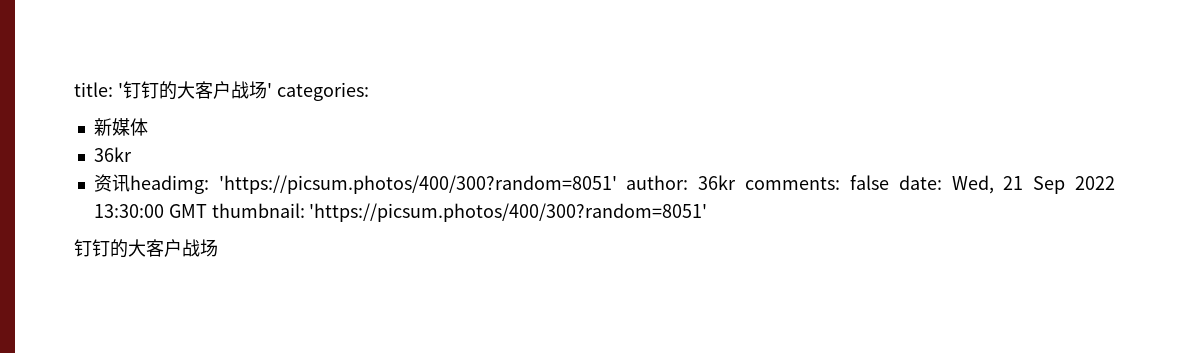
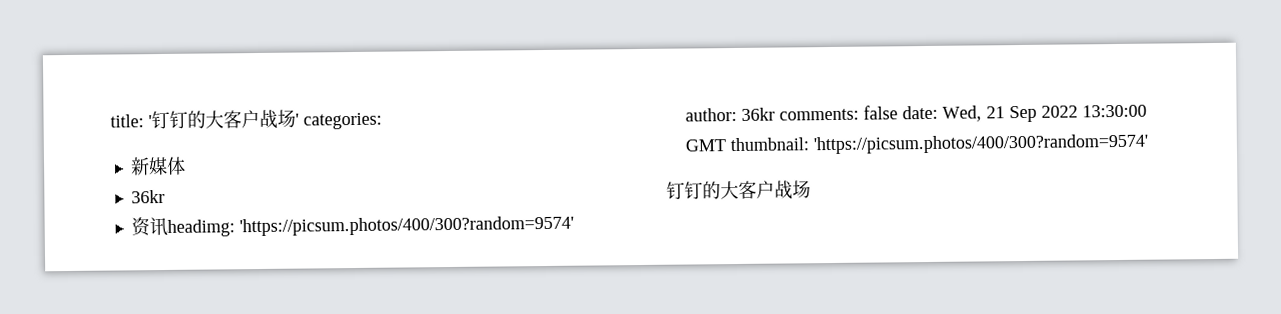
[218,175,617,194] 'https://picsum.photos/400/300?random=8051' -> [238,215,574,237] 'https://picsum.photos/400/300?random=9574'
[309,203,708,222] 'https://picsum.photos/400/300?random=8051' -> [812,133,1148,155] 'https://picsum.photos/400/300?random=9574'

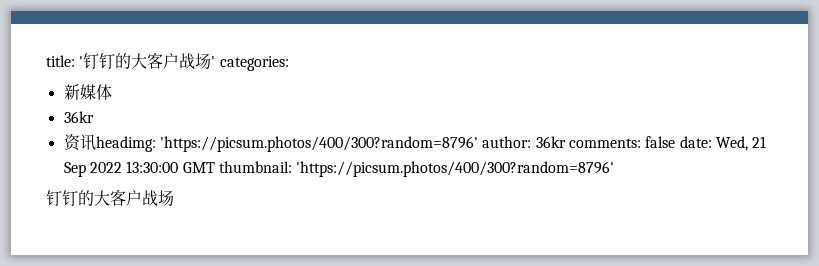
[238,215,574,237] 'https://picsum.photos/400/300?random=9574' -> [159,136,478,152] 'https://picsum.photos/400/300?random=8796'
[812,133,1148,155] 'https://picsum.photos/400/300?random=9574' -> [296,161,615,177] 'https://picsum.photos/400/300?random=8796'

